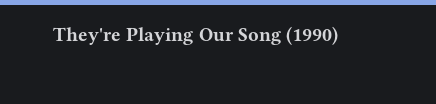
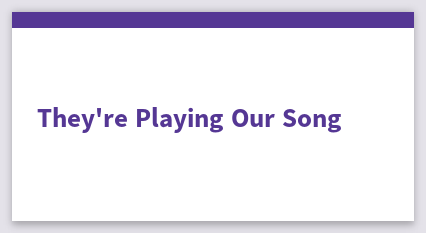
[286,26,339,45] (1990) -> (341, 121) none

